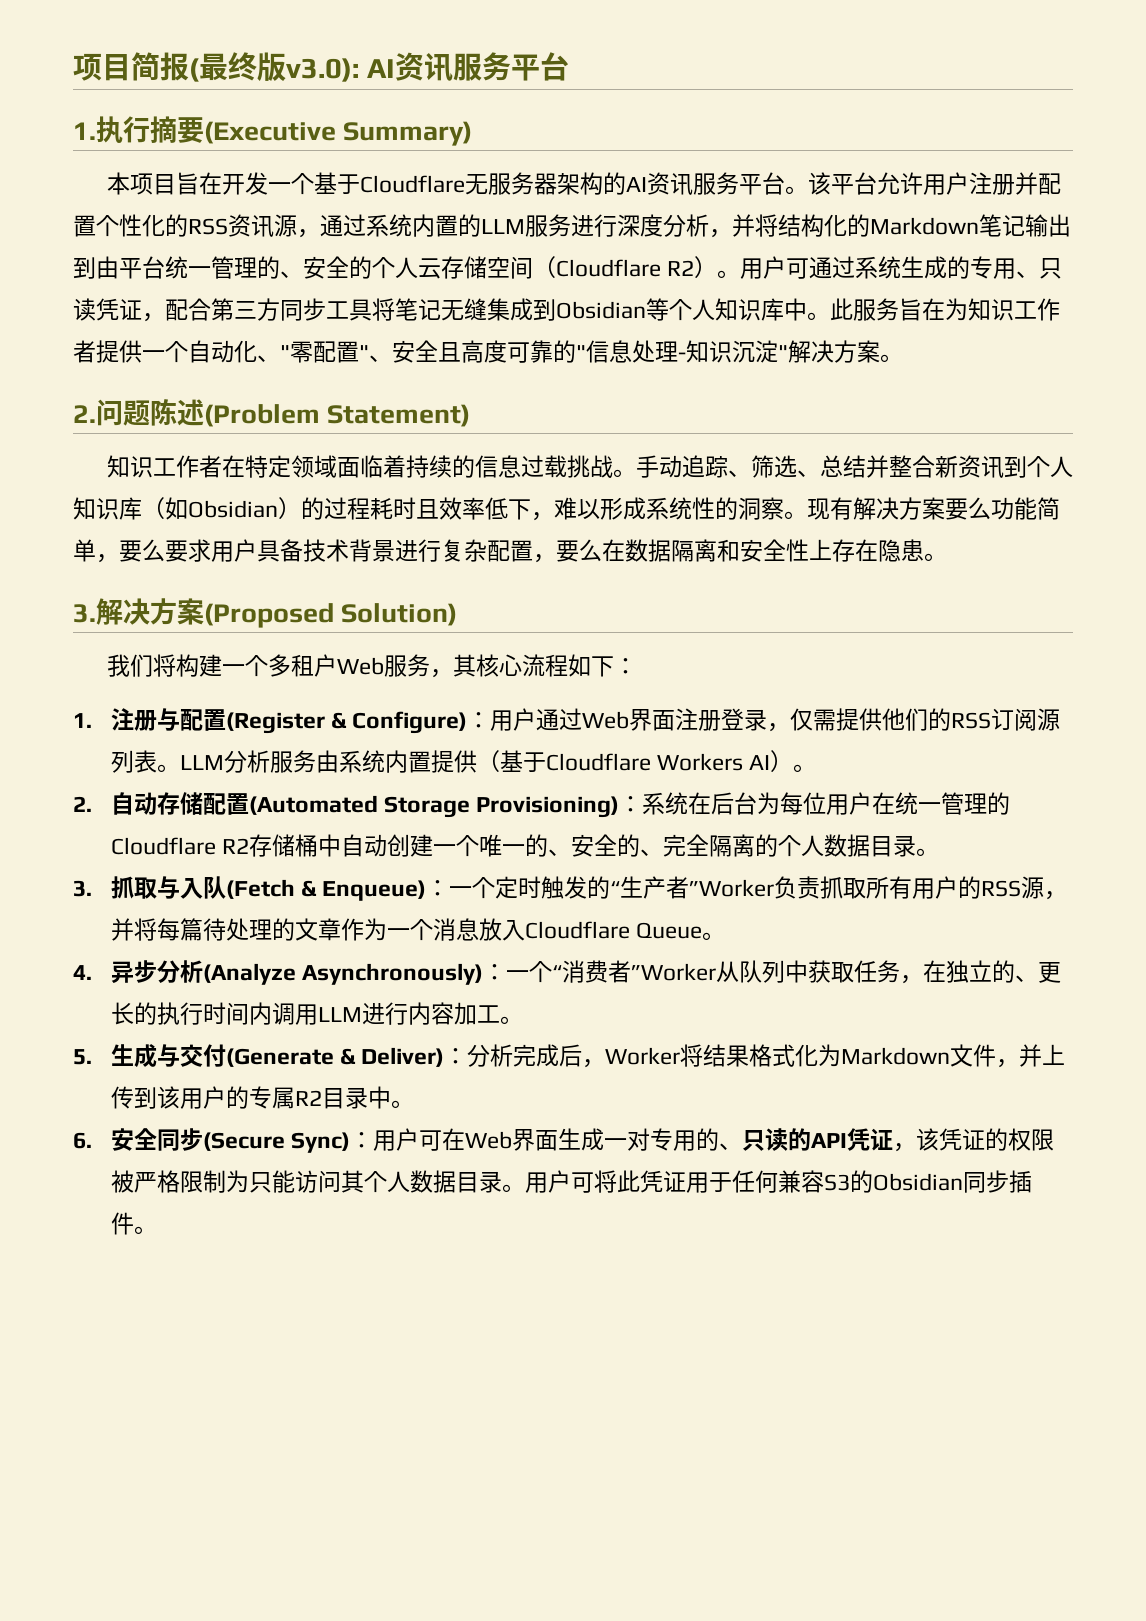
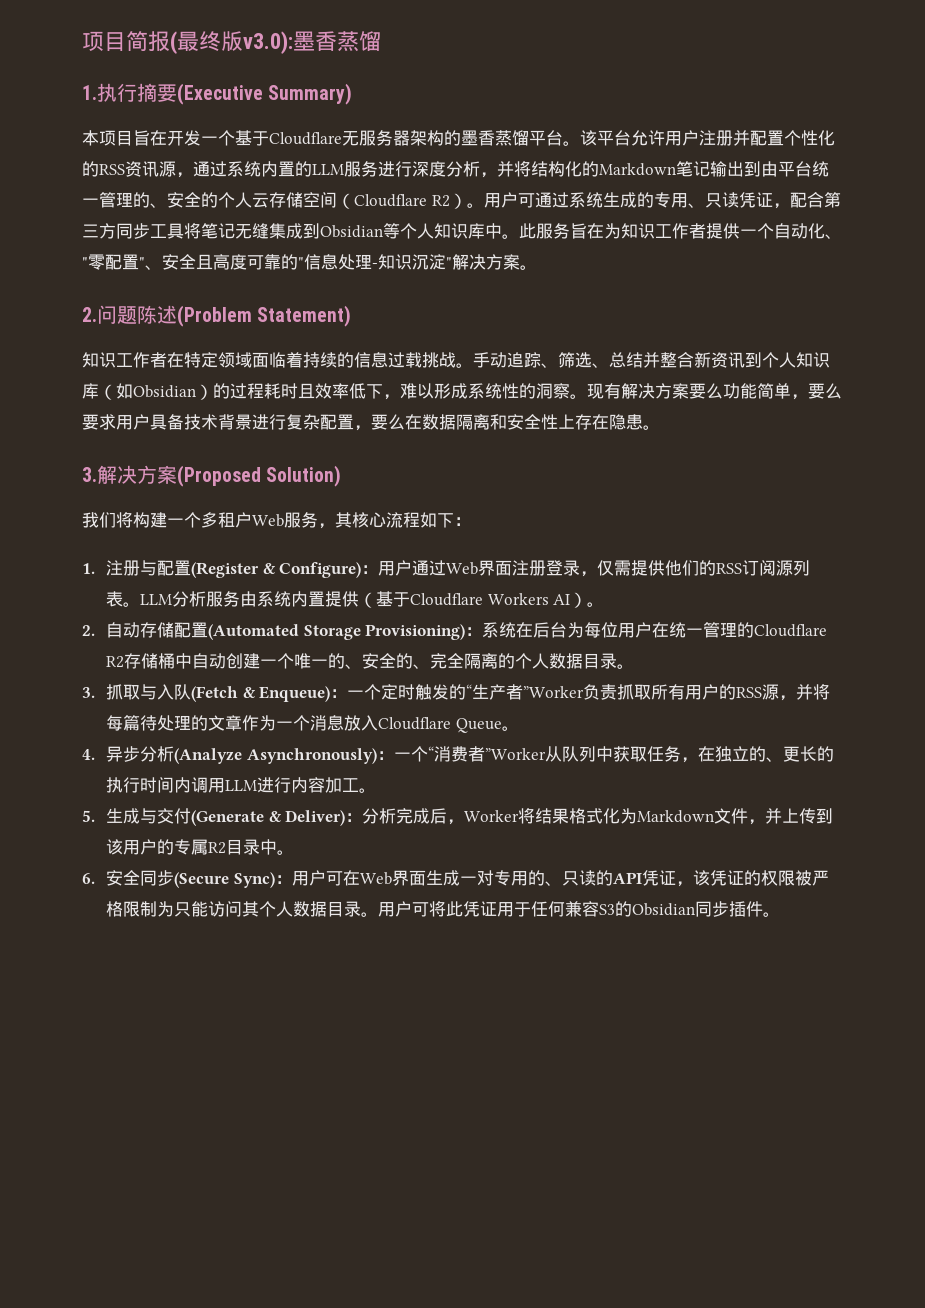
[366,52,569,82] AI资讯服务平台 -> [293,31,381,52] 墨香蒸馏
[625,172,739,196] AI资讯服务 -> [461,130,529,146] 墨香蒸馏

